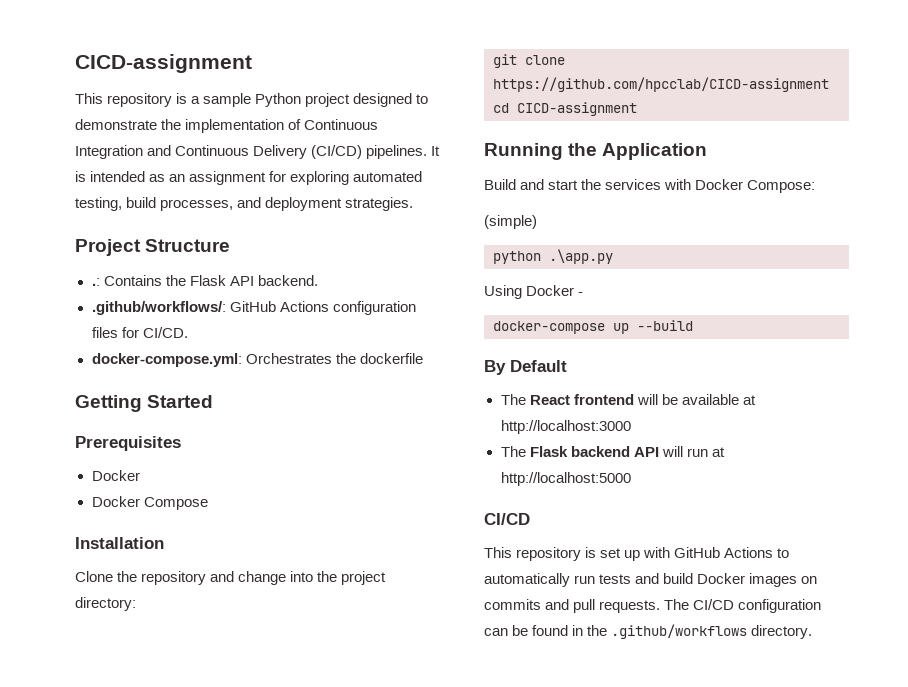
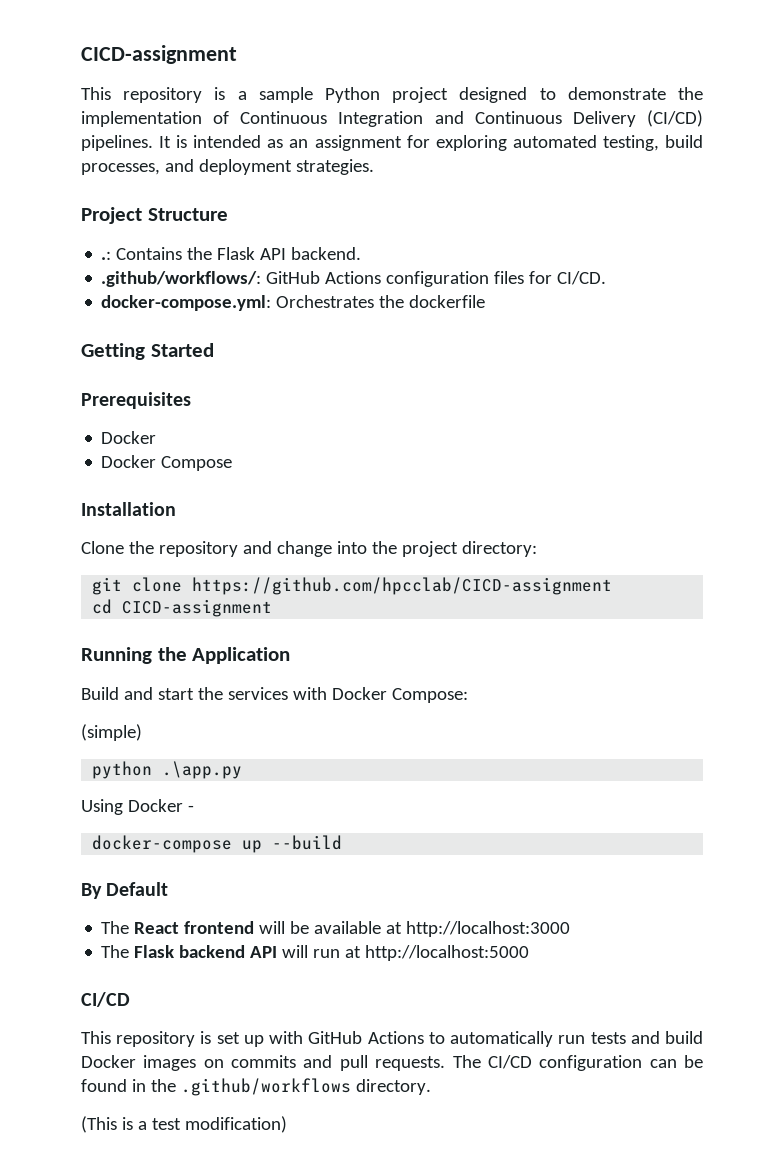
(813, 632) none -> [81,1116,287,1133] // (This is a test modification)

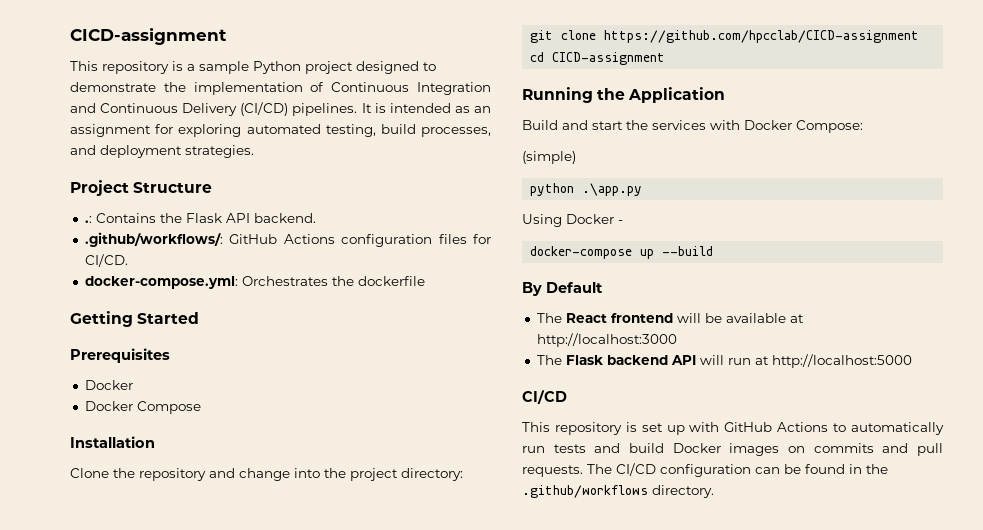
[81,1116,287,1133] // (This is a test modification) -> (714, 491) none

